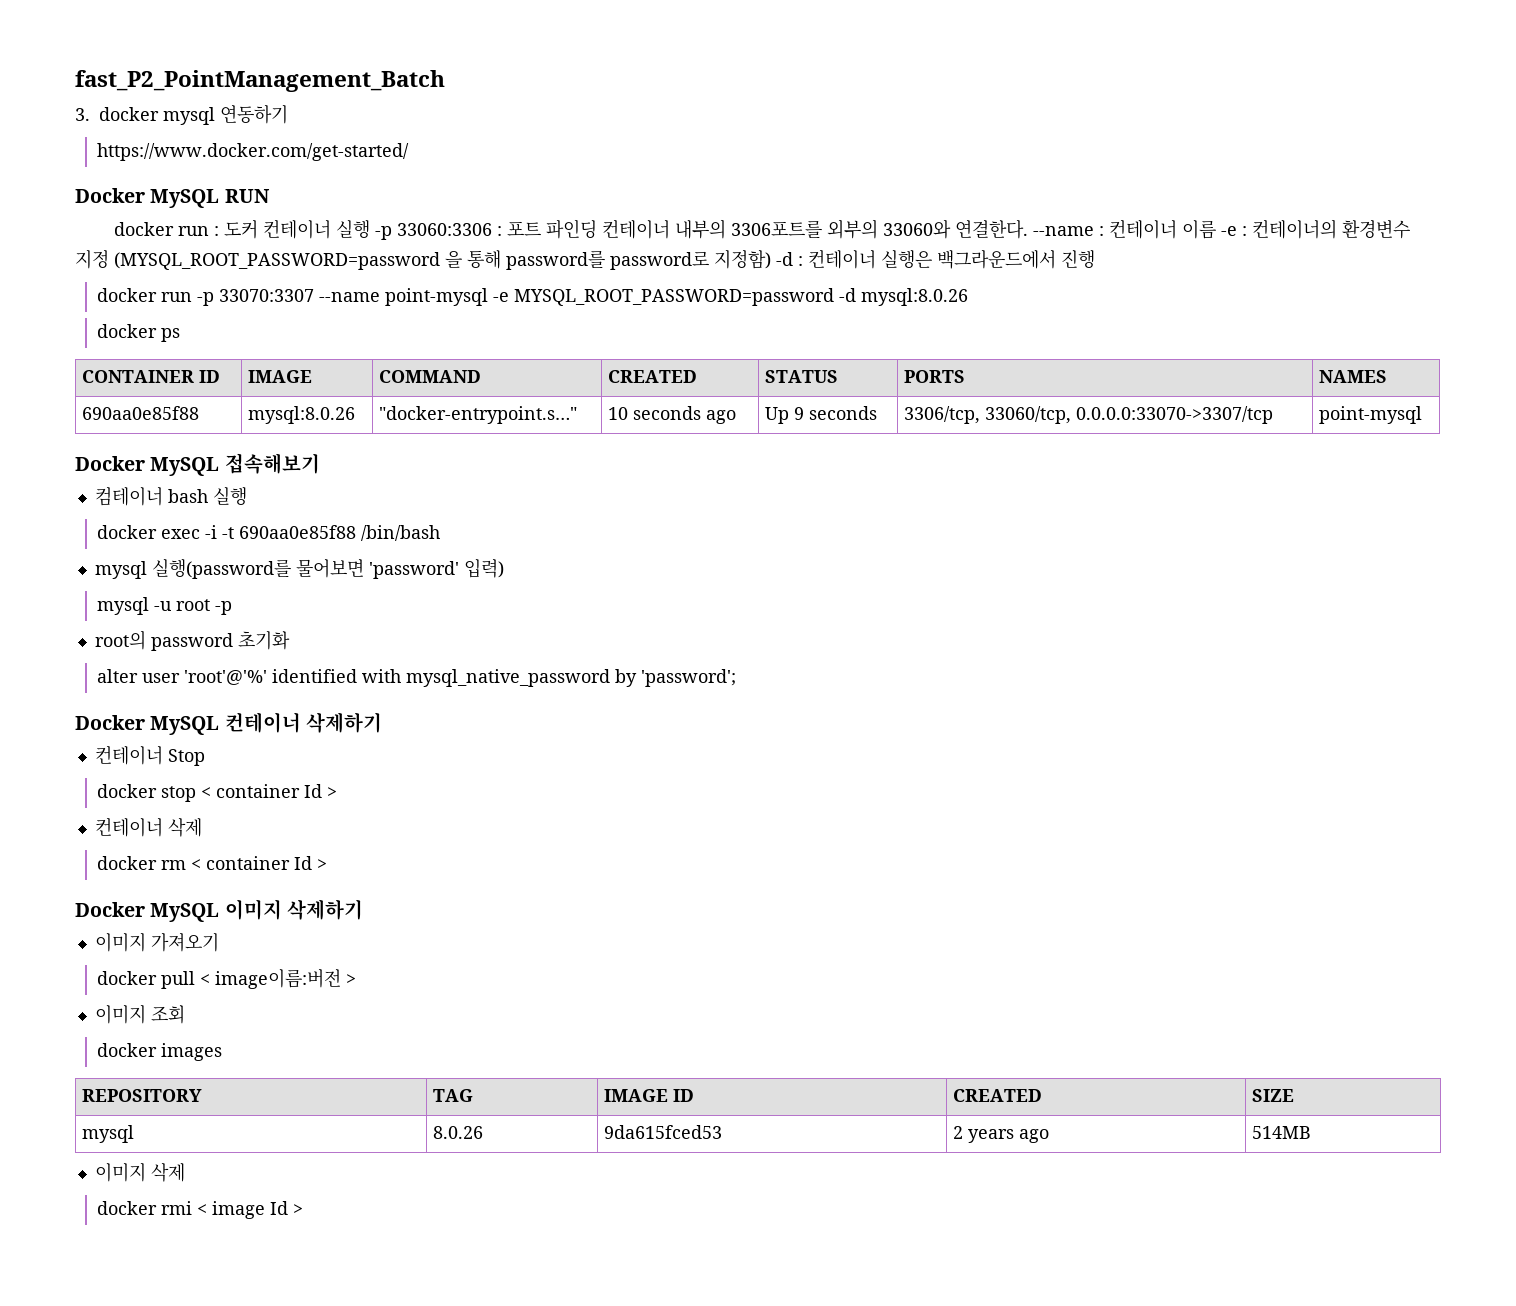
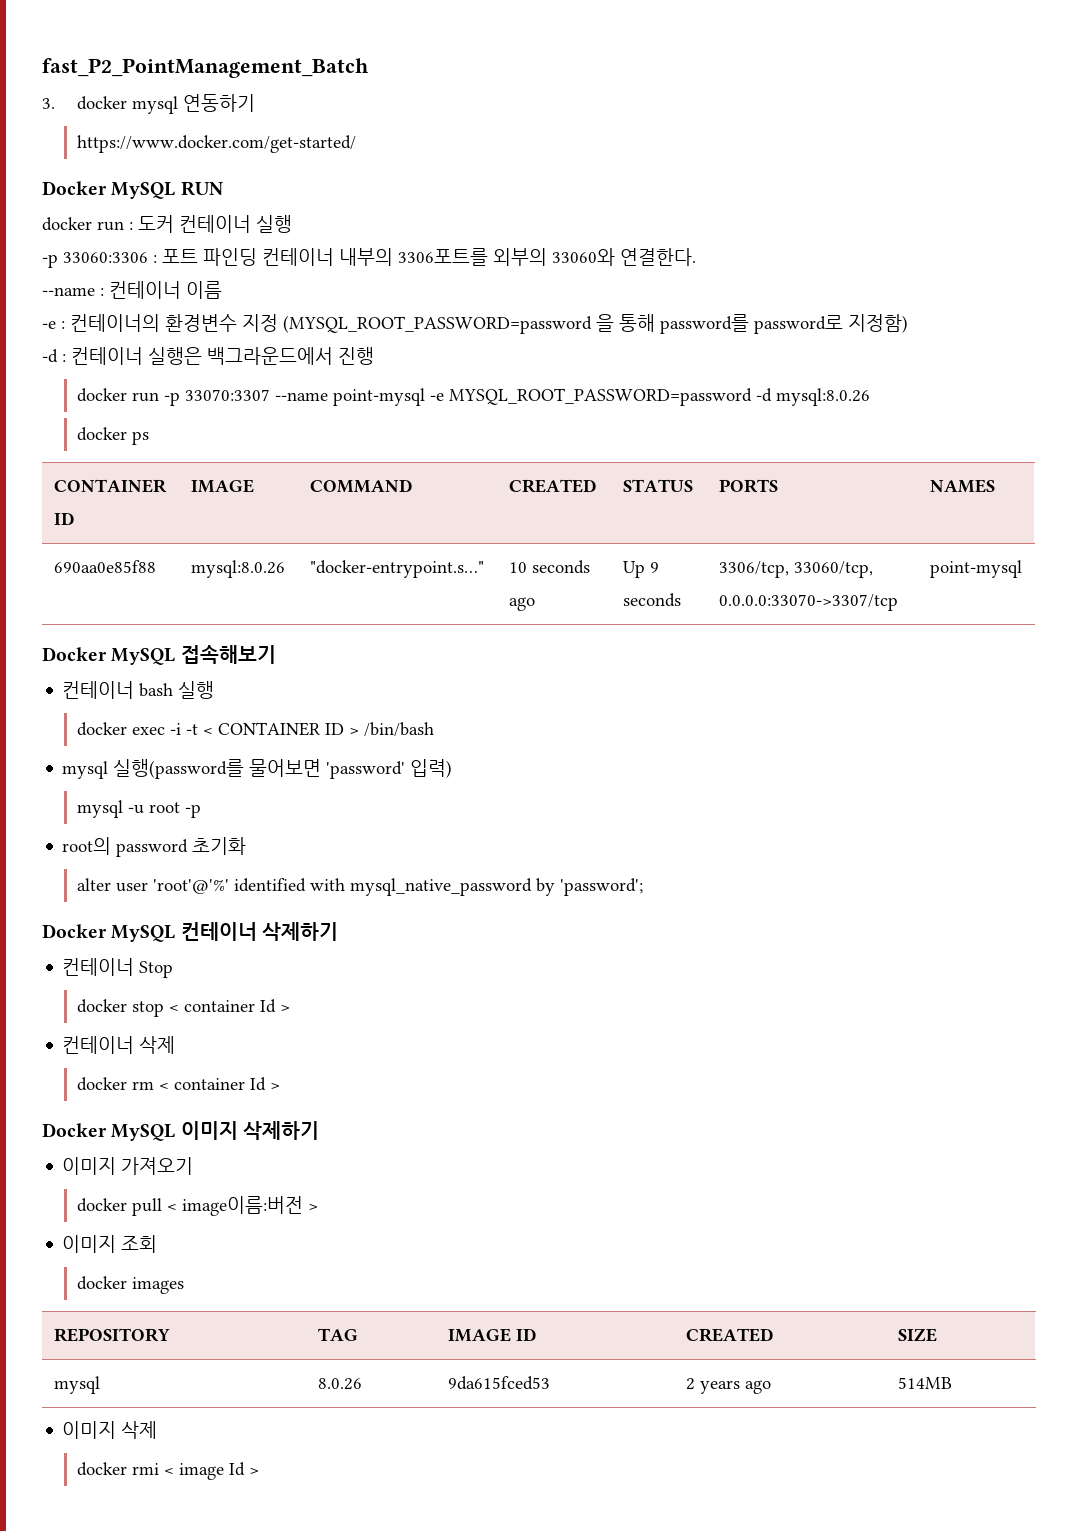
(371, 229) none -> (292, 224) //
(1029, 229) none -> (696, 257) //
(1217, 229) none -> (222, 290) //
(771, 259) none -> (908, 323) //
[94,487,163,506] 컴테이너 -> [62,681,135,699] 컨테이너
[239,525,357,539] 690aa0e85f88 -> [202,722,359,736] < CONTAINER ID >

